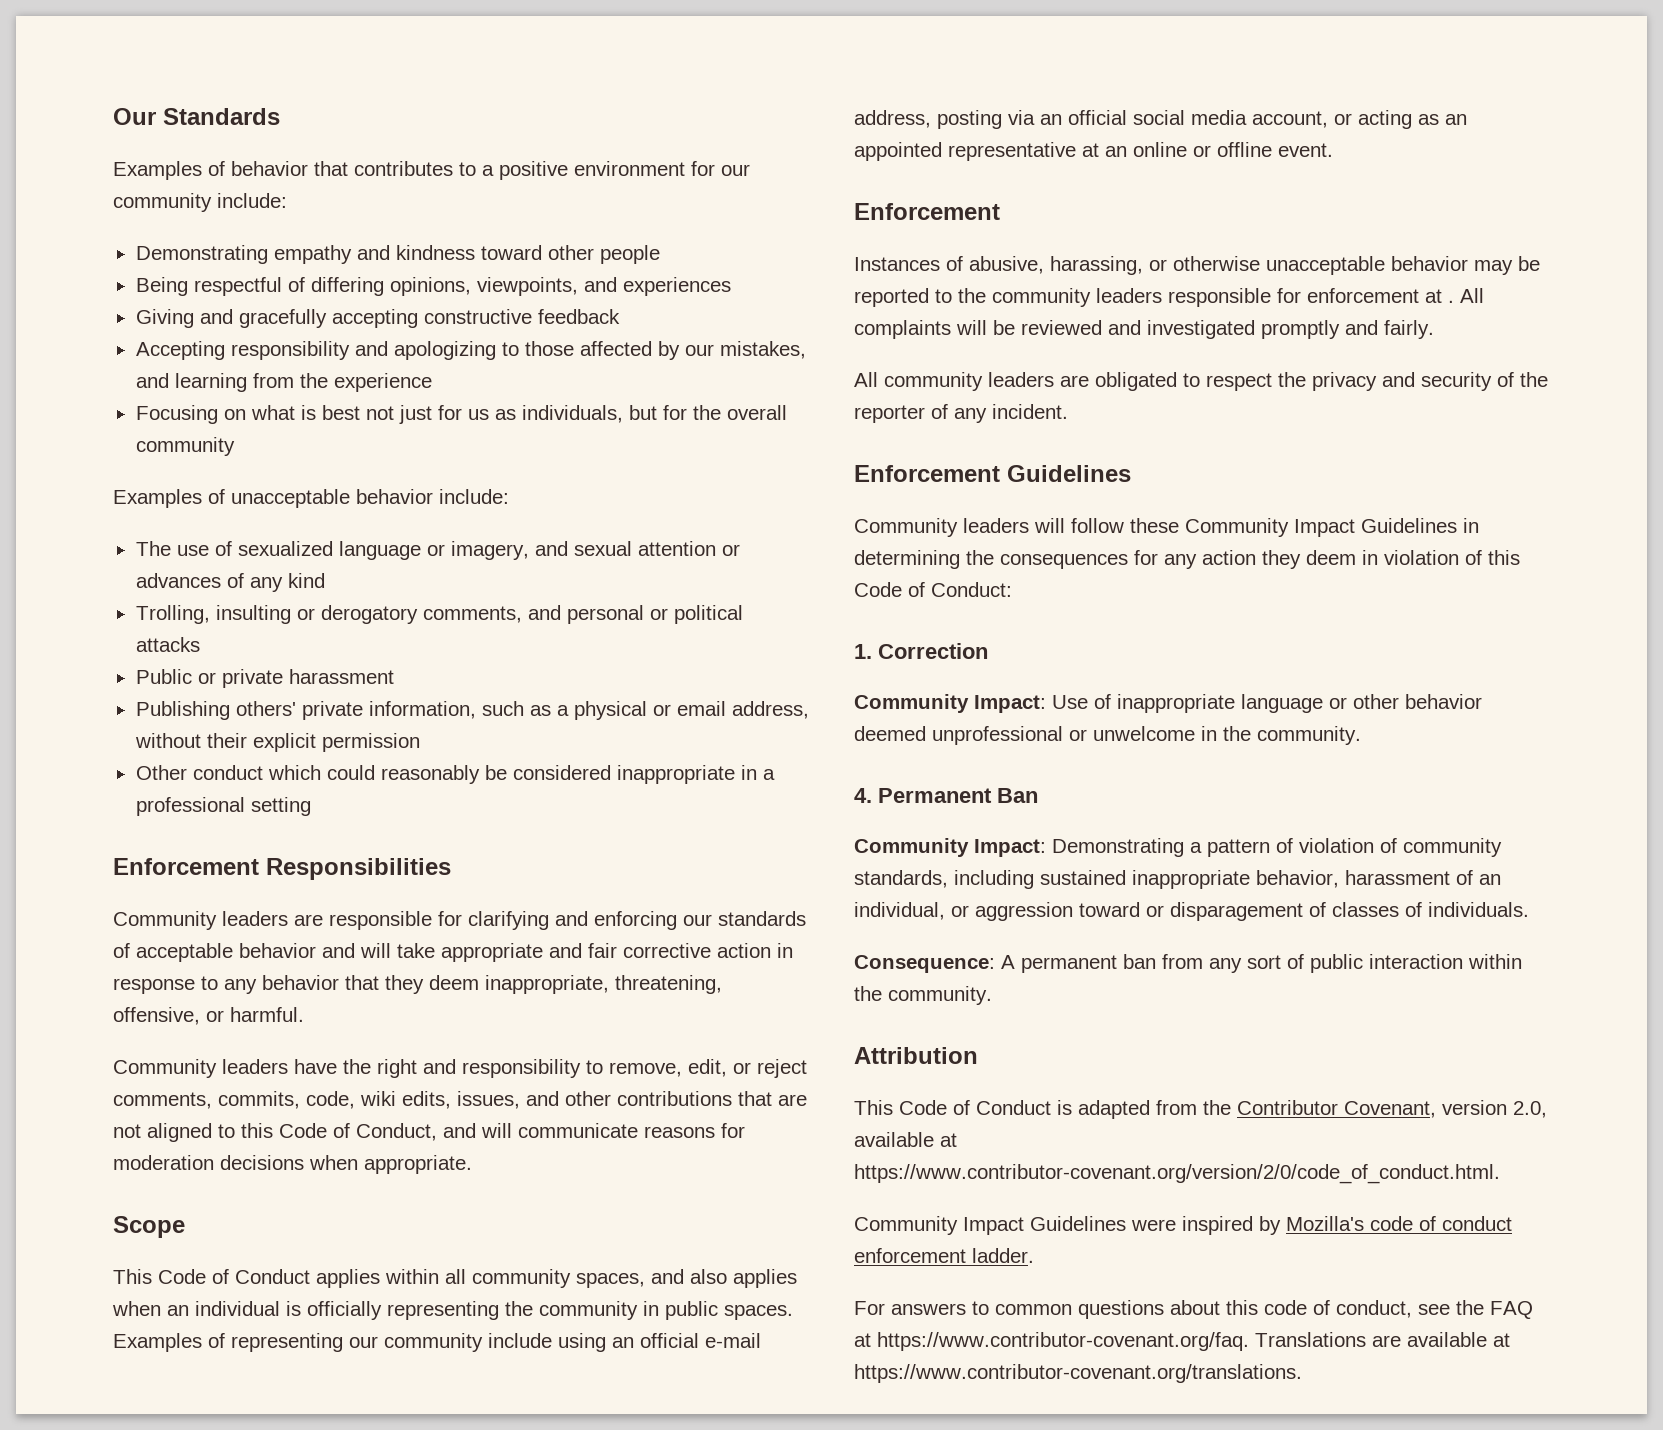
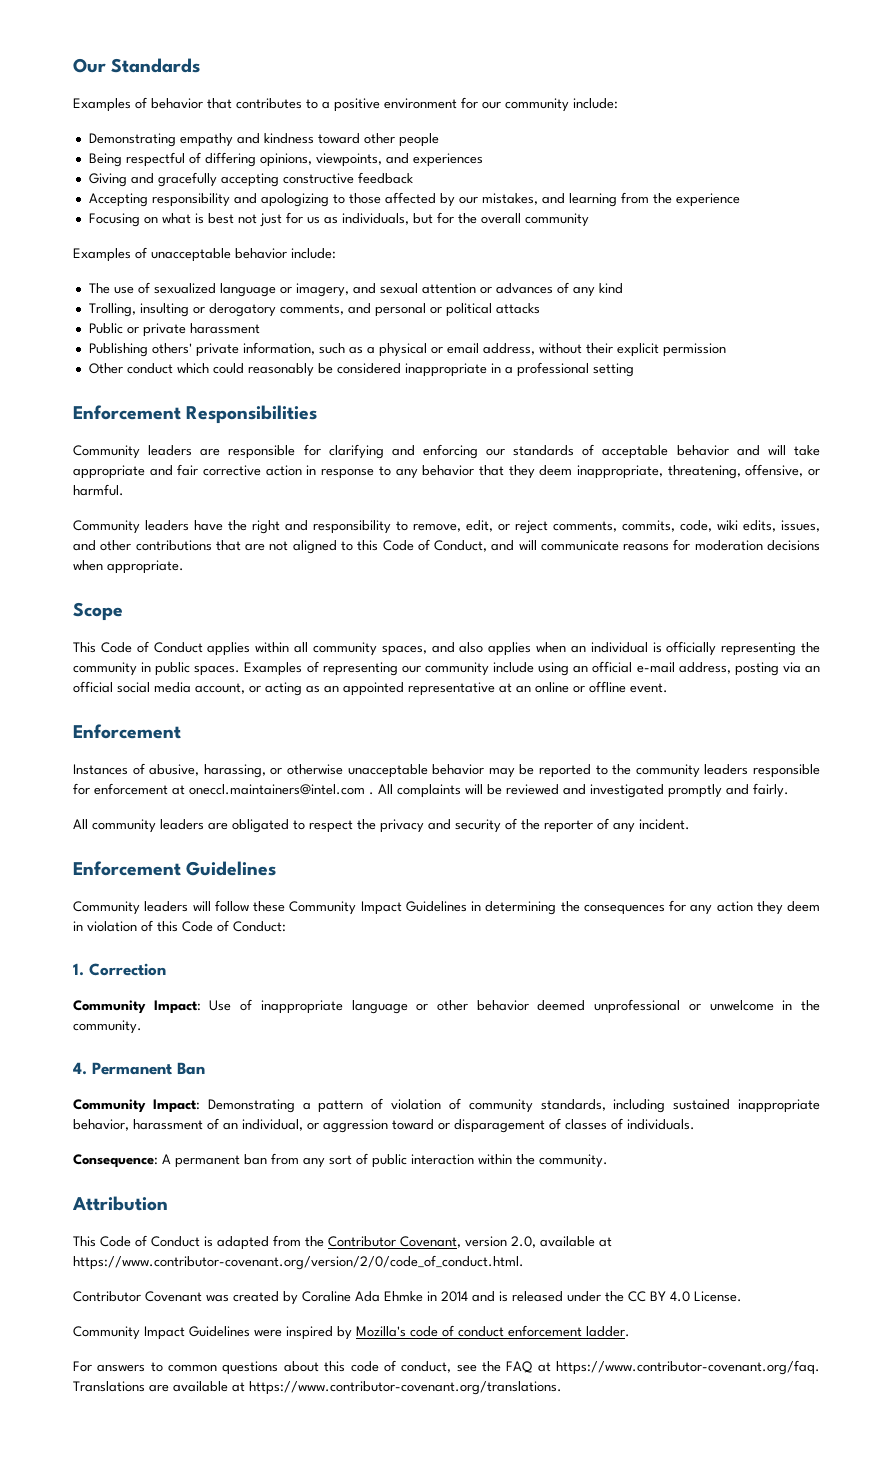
(1442, 296) none -> [189,784,365,795] oneccl.maintainers@intel.com
(1500, 1174) none -> [73,1291,742,1305] // Contributor Covenant was created by Coraline Ada Ehmke in 2014 and is released under the CC BY 4.0 License.

